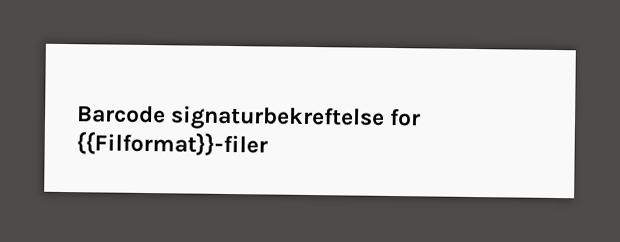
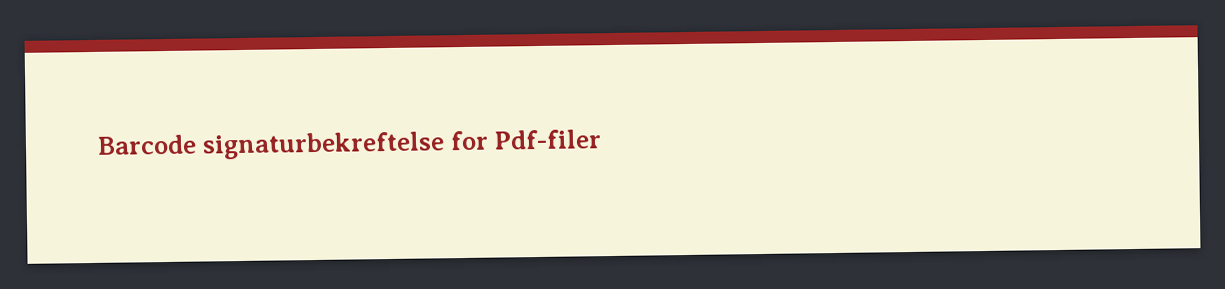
[76,131,268,157] {{Filformat}}-filer -> [494,129,603,150] Pdf-filer

